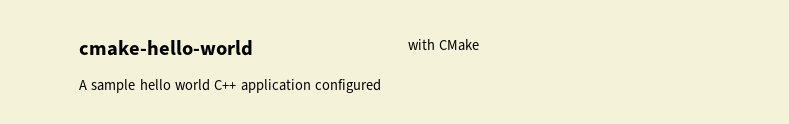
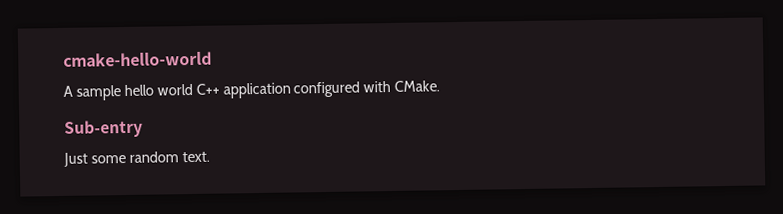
[438,39,479,51] CMake -> [394,80,441,92] [64,119,143,138] [63,151,210,167] CMake. // Sub-entry // Just some random text.

